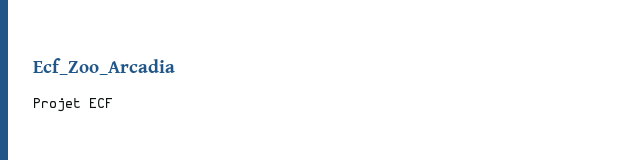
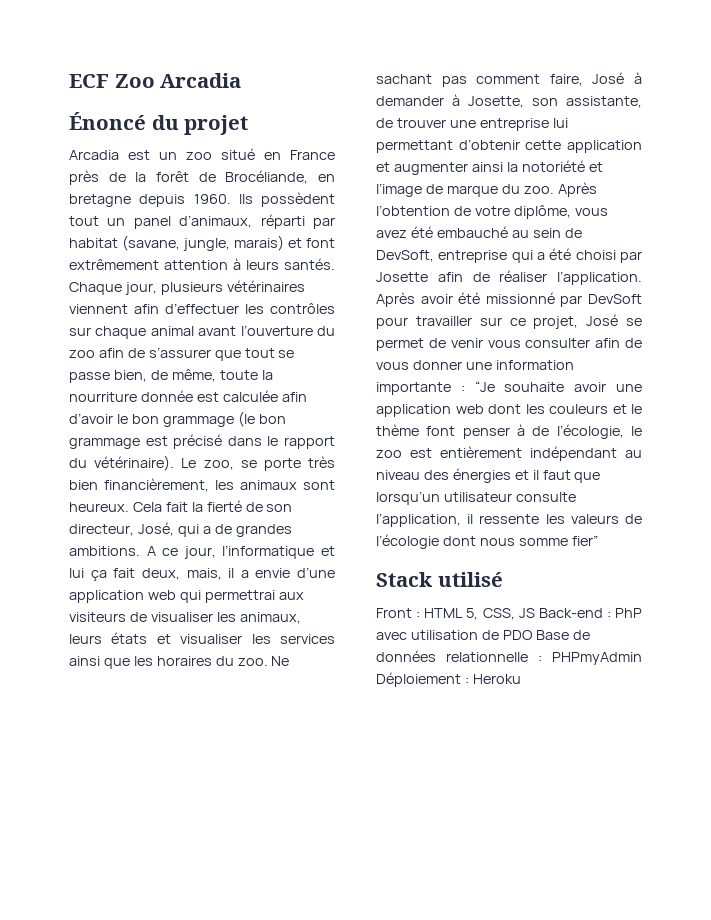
[33,58,175,75] [33,98,113,112] Ecf_Zoo_Arcadia // Projet ECF -> [69,73,242,88] [69,112,249,135] [69,148,335,160] [69,170,335,185] [69,192,335,207] [69,214,335,229] [69,235,335,251] [69,258,335,270] [69,280,305,295] [69,303,335,314] [69,325,335,339] [69,347,295,361] [69,369,273,383] [69,390,307,402] [69,411,286,427] [69,434,335,449] [69,455,335,471] [69,478,335,492] [69,500,293,512] [69,522,292,537] [69,545,335,559] [69,567,335,581] [69,590,304,603] [69,612,301,624] [69,632,335,644] [69,656,290,669] [376,72,642,87] [376,94,642,108] [376,118,568,131] [376,139,642,153] [376,160,603,175] [376,182,597,197] [376,205,608,219] [376,226,582,238] [376,248,642,263] [376,270,642,285] [376,292,642,307] [376,314,642,329] [376,338,642,351] [376,360,574,370] [376,381,642,395] [376,404,642,417] [376,424,642,439] [376,446,642,461] [376,468,601,483] [376,491,576,505] [376,513,642,527] [376,534,598,549] [376,572,503,587] [376,608,642,620] [376,630,590,640] [376,650,642,665] [376,672,521,687] ECF Zoo Arcadia // Énoncé du projet // Arcadia est un zoo situé en France près de la forêt de Brocéliande, en bretagne depuis 1960. Ils possèdent tout un panel d’animaux, réparti par habitat (savane, jungle, marais) et font extrêmement attention à leurs santés. Chaque jour, plusieurs vétérinaires viennent afin d’effectuer les contrôles sur chaque animal avant l’ouverture du zoo afin de s’assurer que tout se passe bien, de même, toute la nourriture donnée est calculée afin d’avoir le bon grammage (le bon grammage est précisé dans le rapport du vétérinaire). Le zoo, se porte très bien financièrement, les animaux sont heureux. Cela fait la fierté de son directeur, José, qui a de grandes ambitions. A ce jour, l’informatique et lui ça fait deux, mais, il a envie d’une application web qui permettrai aux visiteurs de visualiser les animaux, leurs états et visualiser les services ainsi que les horaires du zoo. Ne sachant pas comment faire, José à demander à Josette, son assistante, de trouver une entreprise lui permettant d’obtenir cette application et augmenter ainsi la notoriété et l’image de marque du zoo. Après l’obtention de votre diplôme, vous avez été embauché au sein de DevSoft, entreprise qui a été choisi par Josette afin de réaliser l’application. Après avoir été missionné par DevSoft pour travailler sur ce projet, José se permet de venir vous consulter afin de vous donner une information importante : “Je souhaite avoir une application web dont les couleurs et le thème font penser à de l’écologie, le zoo est entièrement indépendant au niveau des énergies et il faut que lorsqu’un utilisateur consulte l’application, il ressente les valeurs de l’écologie dont nous somme fier” // Stack utilisé // Front : HTML 5, CSS, JS Back-end : PhP avec utilisation de PDO Base de données relationnelle : PHPmyAdmin Déploiement : Heroku

